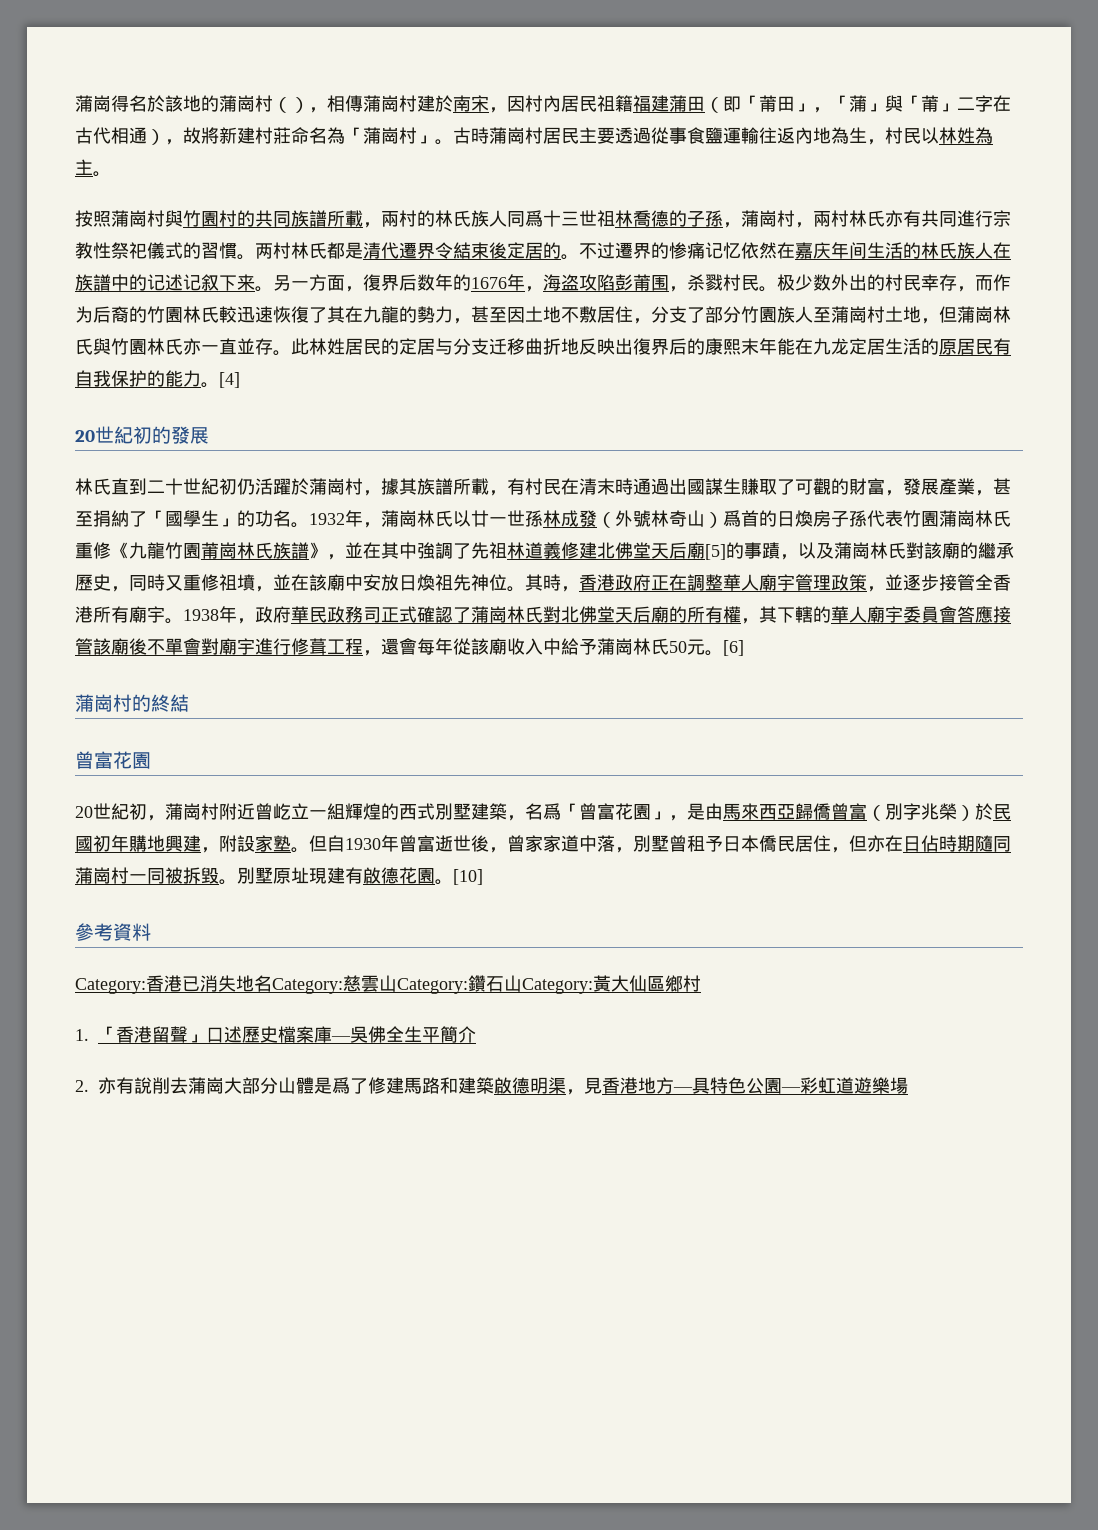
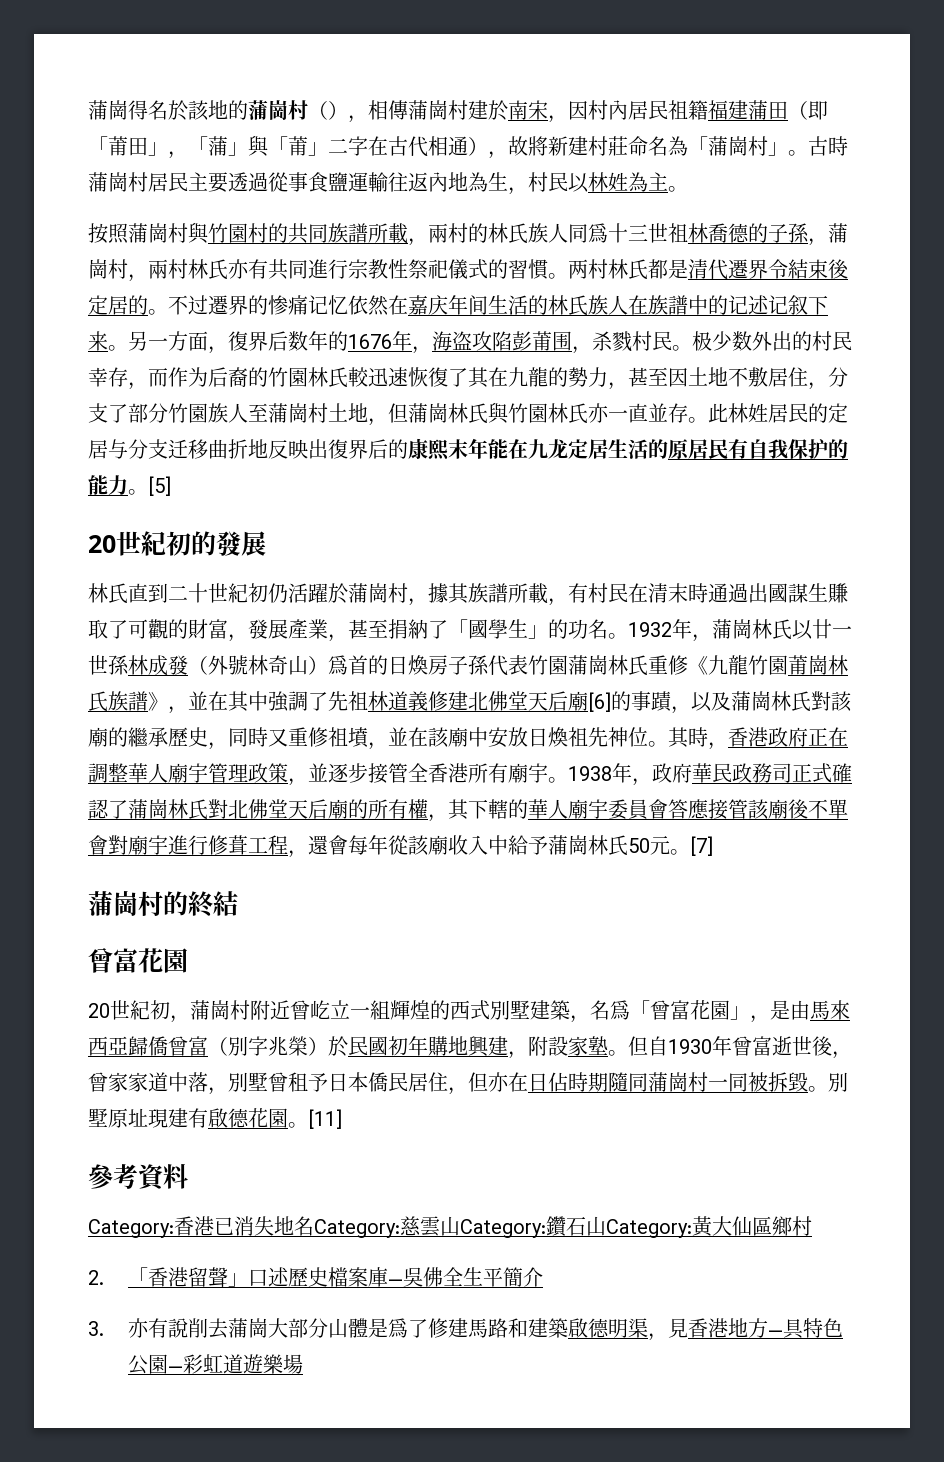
[219,372,240,388] [4] -> [148,476,171,496] [5]
[705,544,726,560] [5] -> [588,692,611,712] [6]
[723,640,744,656] [6] -> [690,836,713,856] [7]
[453,869,483,885] [10] -> [308,1109,342,1129] [11]
[75,1029,89,1041] 1. -> [88,1270,104,1285] 2.
[75,1080,89,1092] 2. -> [88,1321,104,1336] 3.

